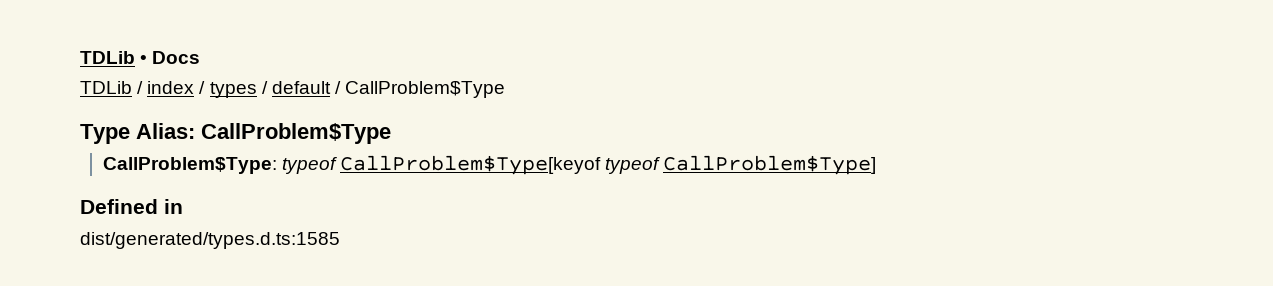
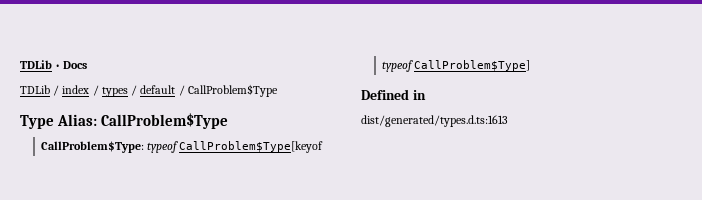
[80,232,340,249] dist/generated/types.d.ts:1585 -> [361,115,508,127] dist/generated/types.d.ts:1613

